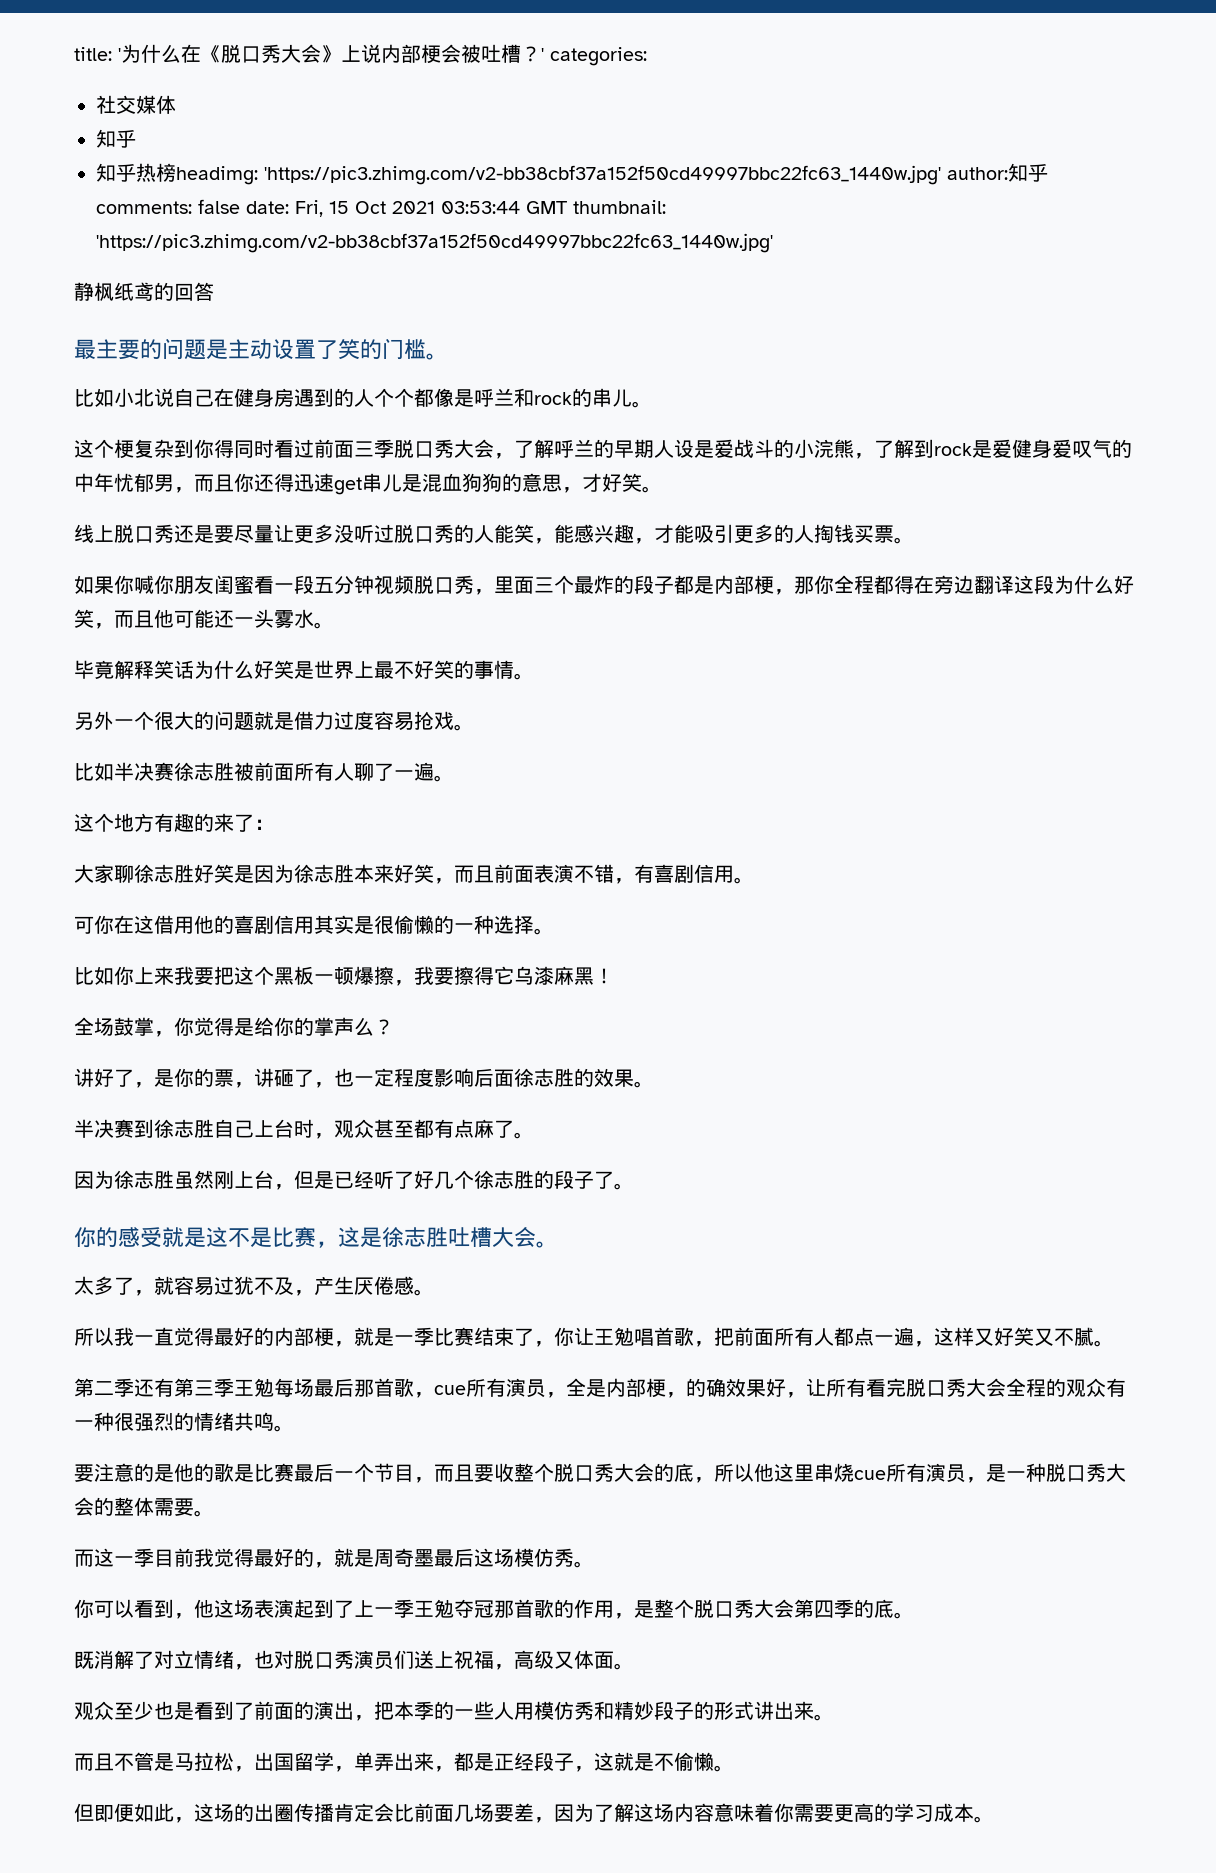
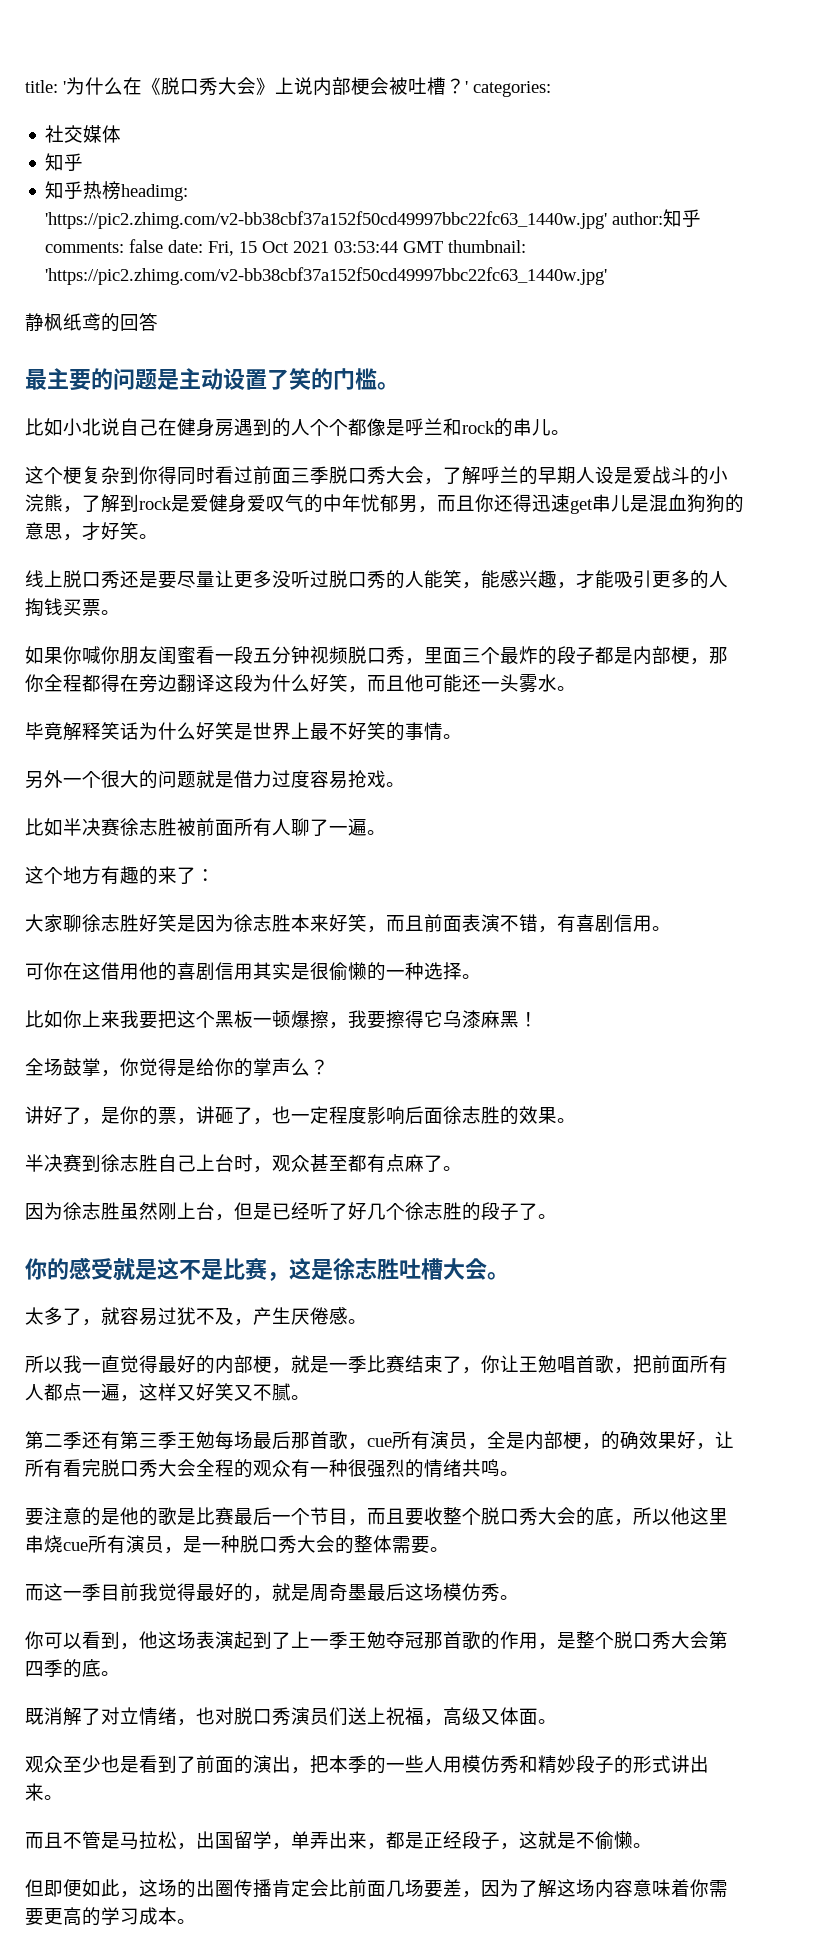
[264,165,941,185] 'https://pic3.zhimg.com/v2-bb38cbf37a152f50cd49997bbc22fc63_1440w.jpg' -> [45,211,608,229] 'https://pic2.zhimg.com/v2-bb38cbf37a152f50cd49997bbc22fc63_1440w.jpg'
[96,233,773,253] 'https://pic3.zhimg.com/v2-bb38cbf37a152f50cd49997bbc22fc63_1440w.jpg' -> [45,267,608,285] 'https://pic2.zhimg.com/v2-bb38cbf37a152f50cd49997bbc22fc63_1440w.jpg'

